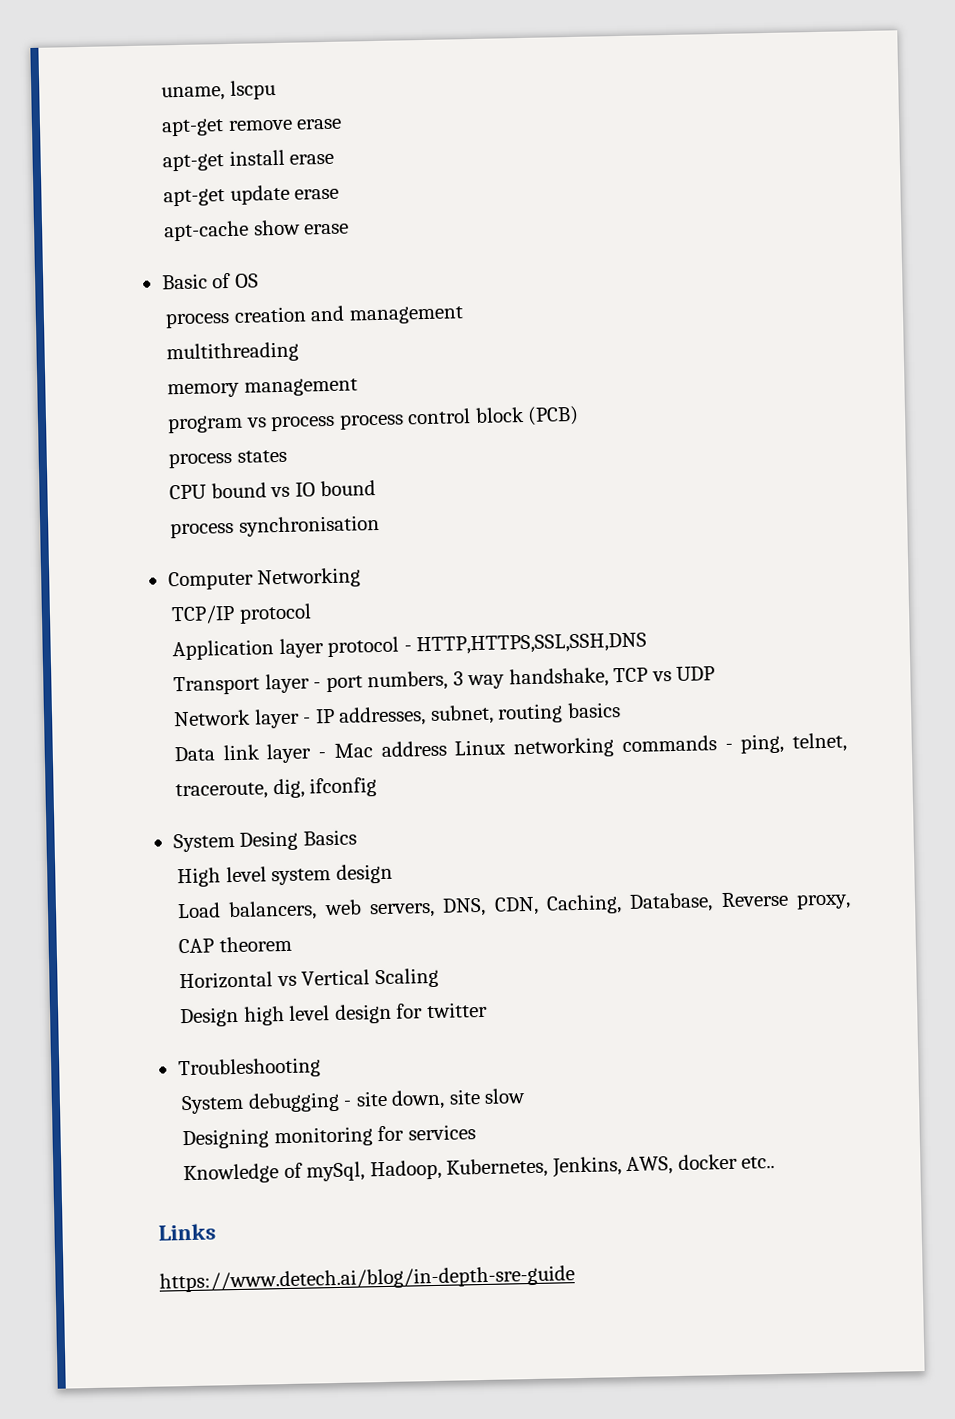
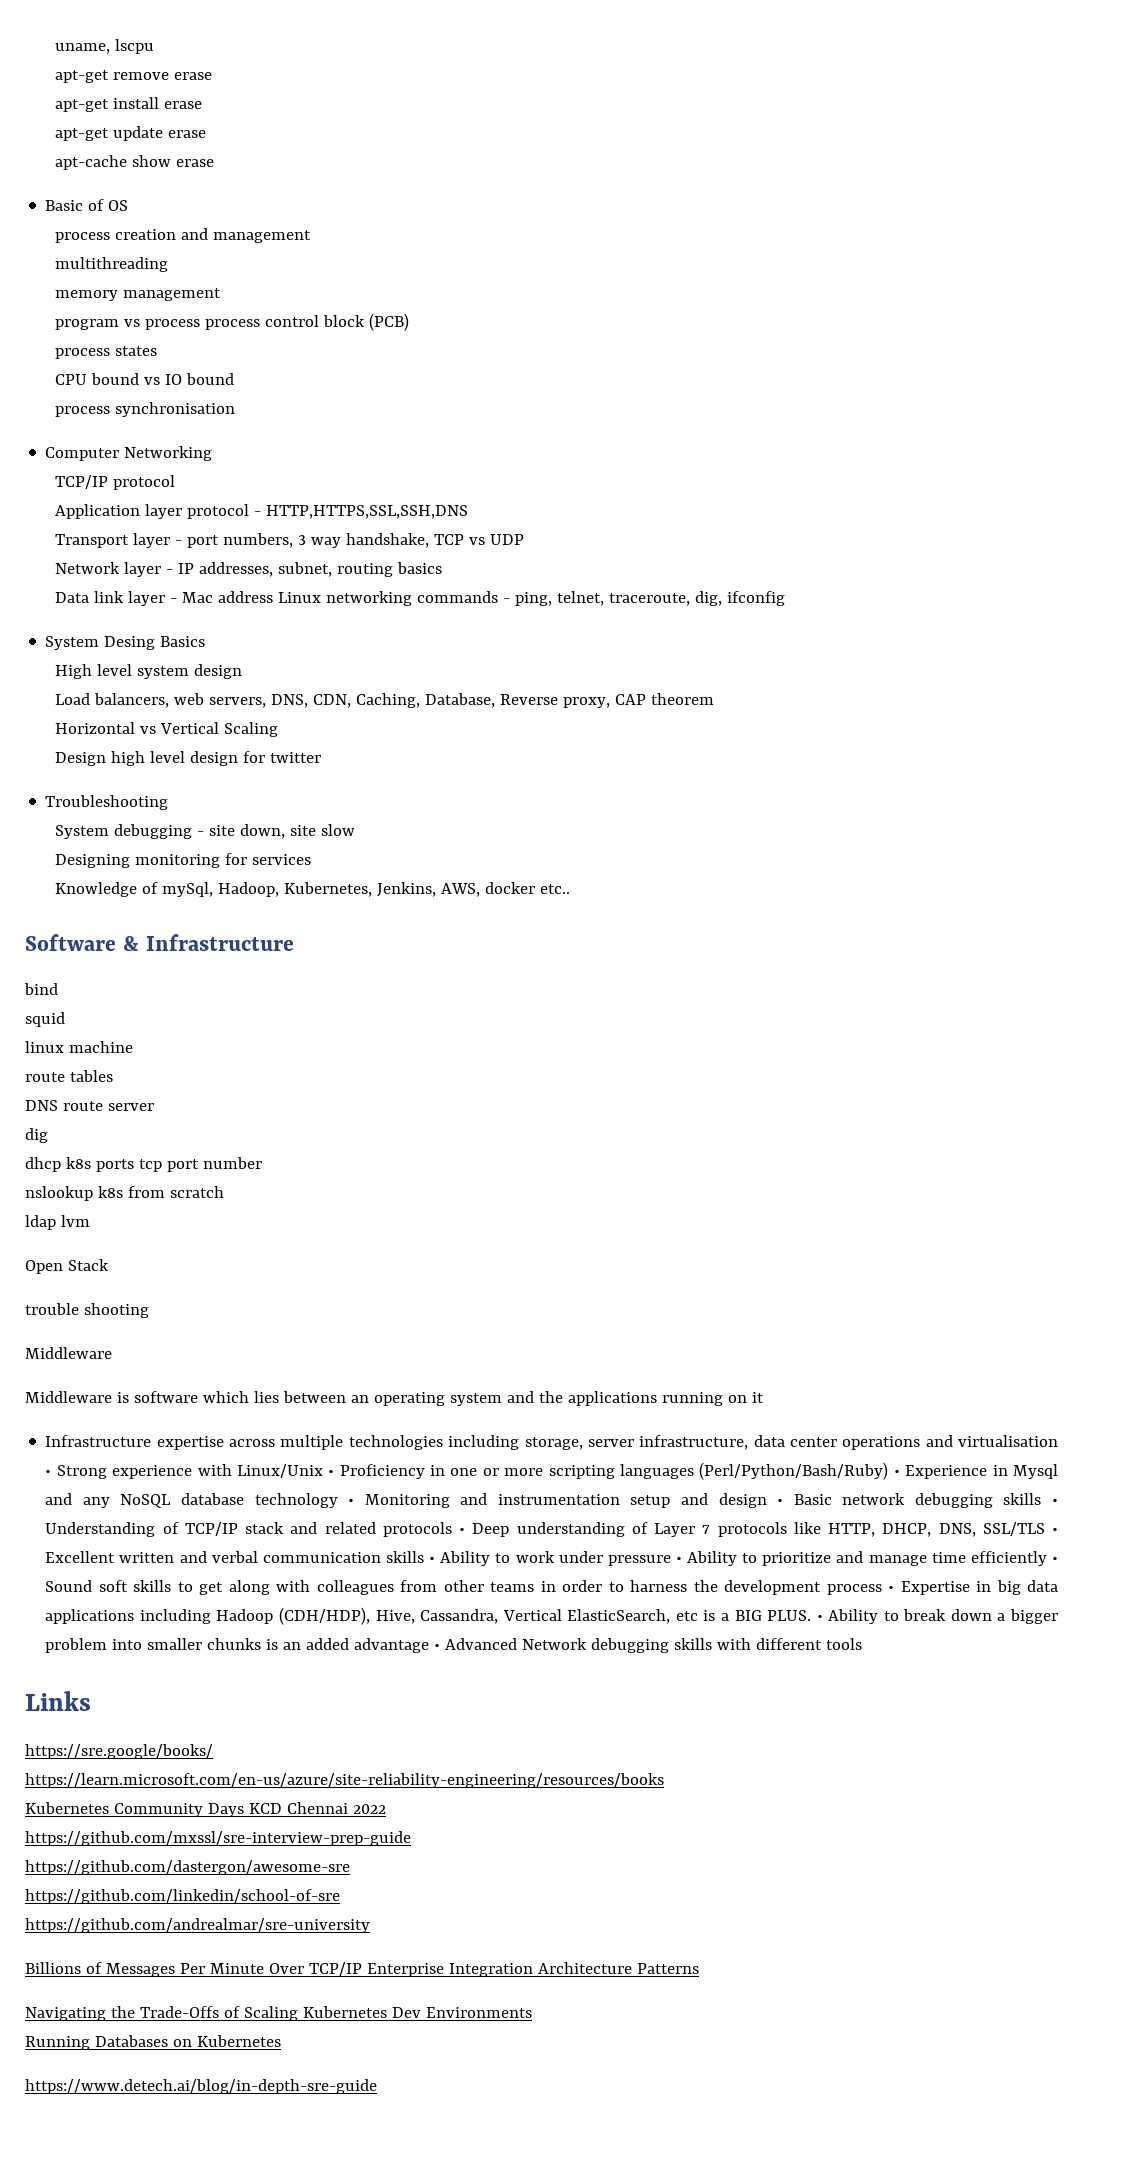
[158,1223,216,1241] Links -> [25,934,294,951] [24,983,58,995] [25,1012,65,1027] [25,1041,133,1053] [25,1070,113,1082] [25,1100,154,1111] [25,1128,48,1143] [25,1157,262,1172] [25,1186,224,1201] [25,1215,90,1230] [25,1259,109,1274] [25,1303,149,1318] [25,1347,112,1359] [25,1391,764,1406] [45,1435,1058,1450] [45,1462,1058,1480] [45,1493,1059,1508] [45,1522,1058,1537] [45,1551,1059,1566] [45,1580,1058,1595] [45,1607,1059,1625] [45,1638,863,1653] [25,1691,91,1711] [25,1744,213,1759] [25,1773,664,1788] [25,1802,386,1817] [25,1831,411,1846] [25,1860,350,1875] [25,1889,340,1904] [25,1918,370,1933] [25,1962,699,1977] [25,2006,532,2021] [25,2035,281,2050] Software & Infrastructure // bind // squid // linux machine // route tables // DNS route server // dig // dhcp k8s ports tcp port number // nslookup k8s from scratch // ldap lvm // Open Stack // trouble shooting // Middleware // Middleware is software which lies between an operating system and the applications running on it // Infrastructure expertise across multiple technologies including storage, server infrastructure, data center operations and virtualisation • Strong experience with Linux/Unix • Proficiency in one or more scripting languages (Perl/Python/Bash/Ruby) • Experience in Mysql and any NoSQL database technology • Monitoring and instrumentation setup and design • Basic network debugging skills • Understanding of TCP/IP stack and related protocols • Deep understanding of Layer 7 protocols like HTTP, DHCP, DNS, SSL/TLS • Excellent written and verbal communication skills • Ability to work under pressure • Ability to prioritize and manage time efficiently • Sound soft skills to get along with colleagues from other teams in order to harness the development process • Expertise in big data applications including Hadoop (CDH/HDP), Hive, Cassandra, Vertical ElasticSearch, etc is a BIG PLUS. • Ability to break down a bigger problem into smaller chunks is an added advantage • Advanced Network debugging skills with different tools // Links // https://sre.google/books/ // https://learn.microsoft.com/en-us/azure/site-reliability-engineering/resources/books // Kubernetes Community Days KCD Chennai 2022 // https://github.com/mxssl/sre-interview-prep-guide // https://github.com/dastergon/awesome-sre // https://github.com/linkedin/school-of-sre // https://github.com/andrealmar/sre-university // Billions of Messages Per Minute Over TCP/IP Enterprise Integration Architecture Patterns // Navigating the Trade-Offs of Scaling Kubernetes Dev Environments // Running Databases on Kubernetes

